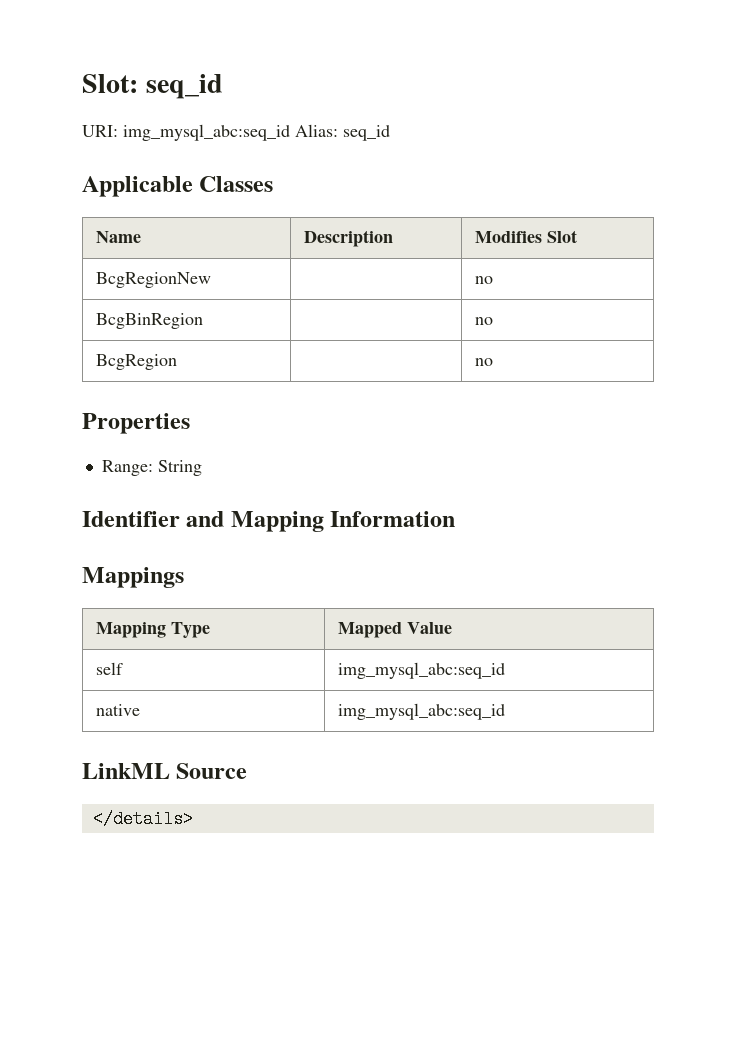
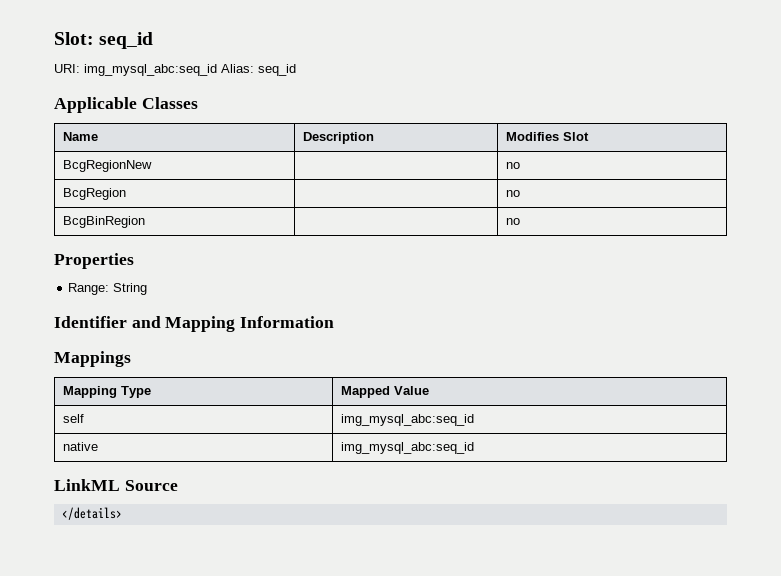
[95,313,203,329] [474,317,493,325] [95,354,177,370] BcgBinRegion | | no // BcgRegion -> [63,188,127,200] [506,190,521,197] [63,216,146,228] BcgRegion | | no // BcgBinRegion

